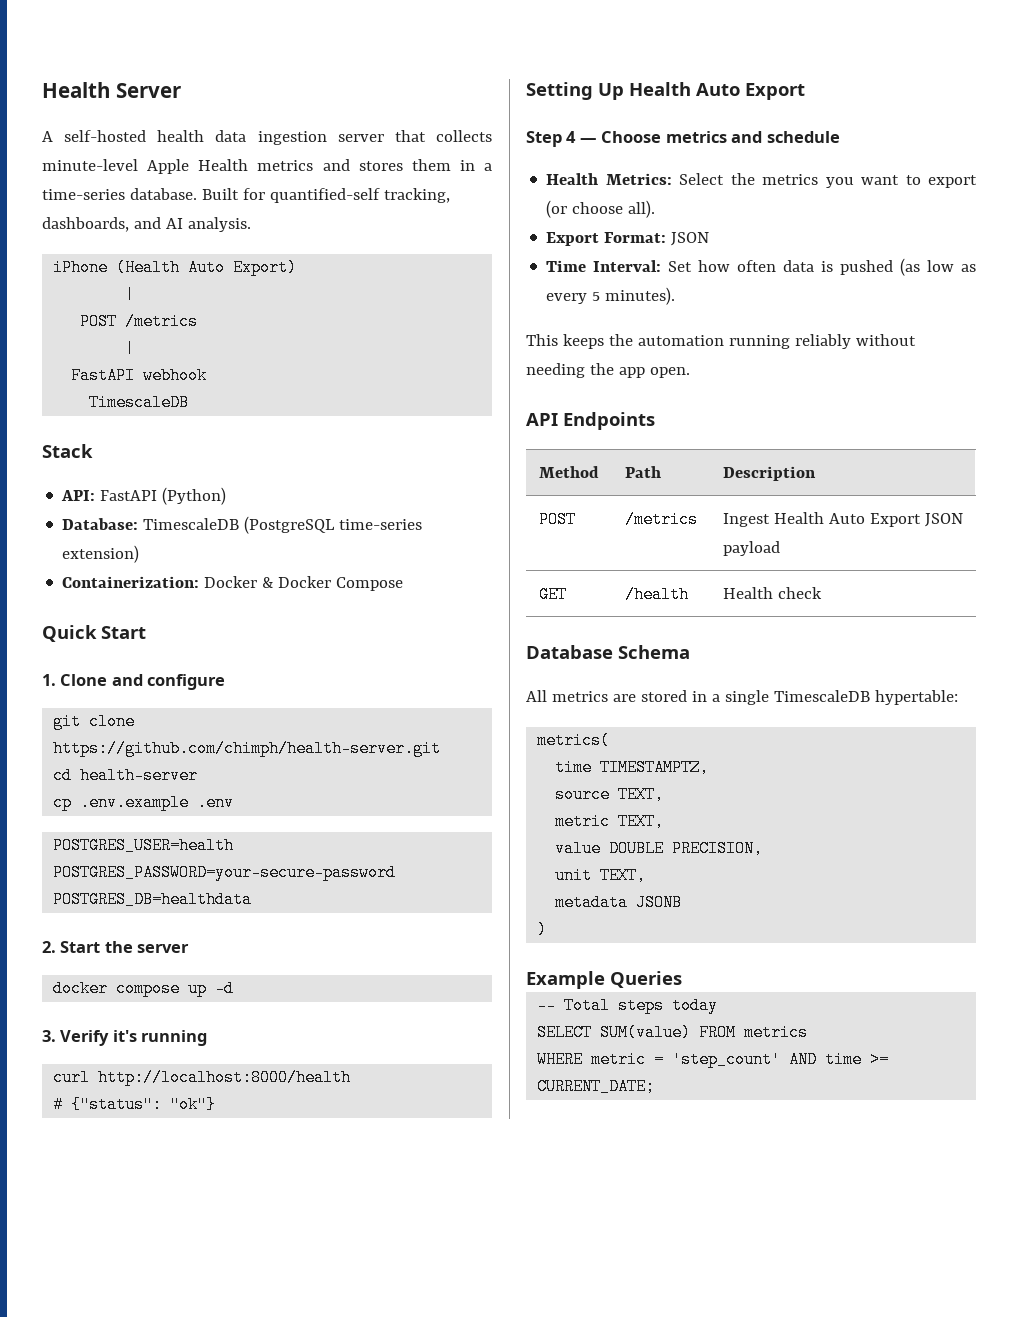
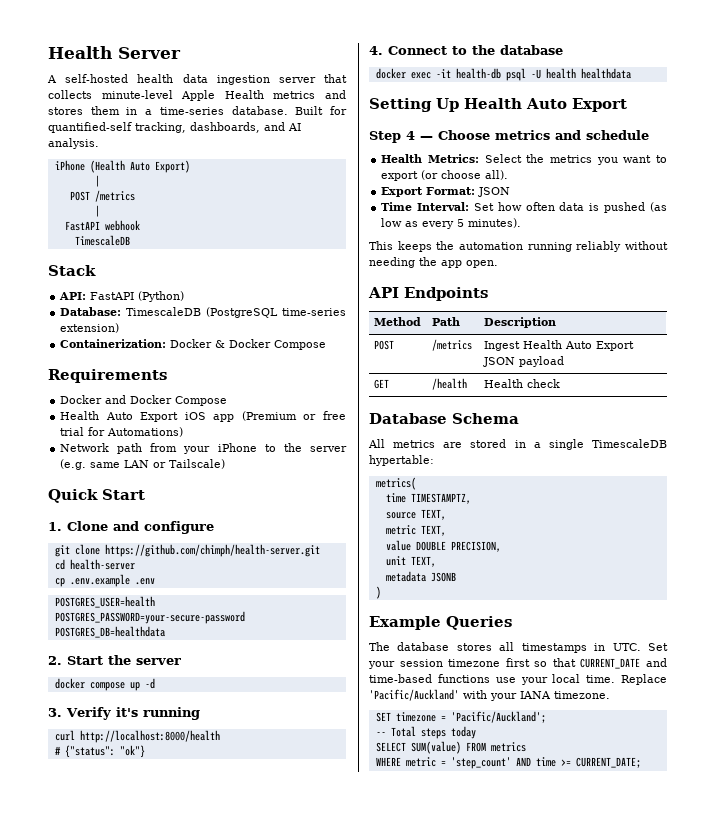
(404, 584) none -> [48,369,167,383] [60,395,228,406] [60,411,346,422] [60,427,184,437] [60,443,347,454] [60,459,226,470] // Requirements // Docker and Docker Compose // Health Auto Export iOS app (Premium or free trial for Automations) // Network path from your iPhone to the server (e.g. same LAN or Tailscale)
(217, 1104) none -> [369,45,563,55] [375,68,631,81] // 4. Connect to the database // docker exec -it health-db psql -U health healthdata
(682, 979) none -> [369,642,668,653] [368,658,667,669] [369,674,667,685] [369,689,610,701] [375,711,546,723] // The database stores all timestamps in UTC. Set your session timezone first so that CURRENT_DATE and time-based functions use your local time. Replace 'Pacific/Auckland' with your IANA timezone. // SET timezone = 'Pacific/Auckland';

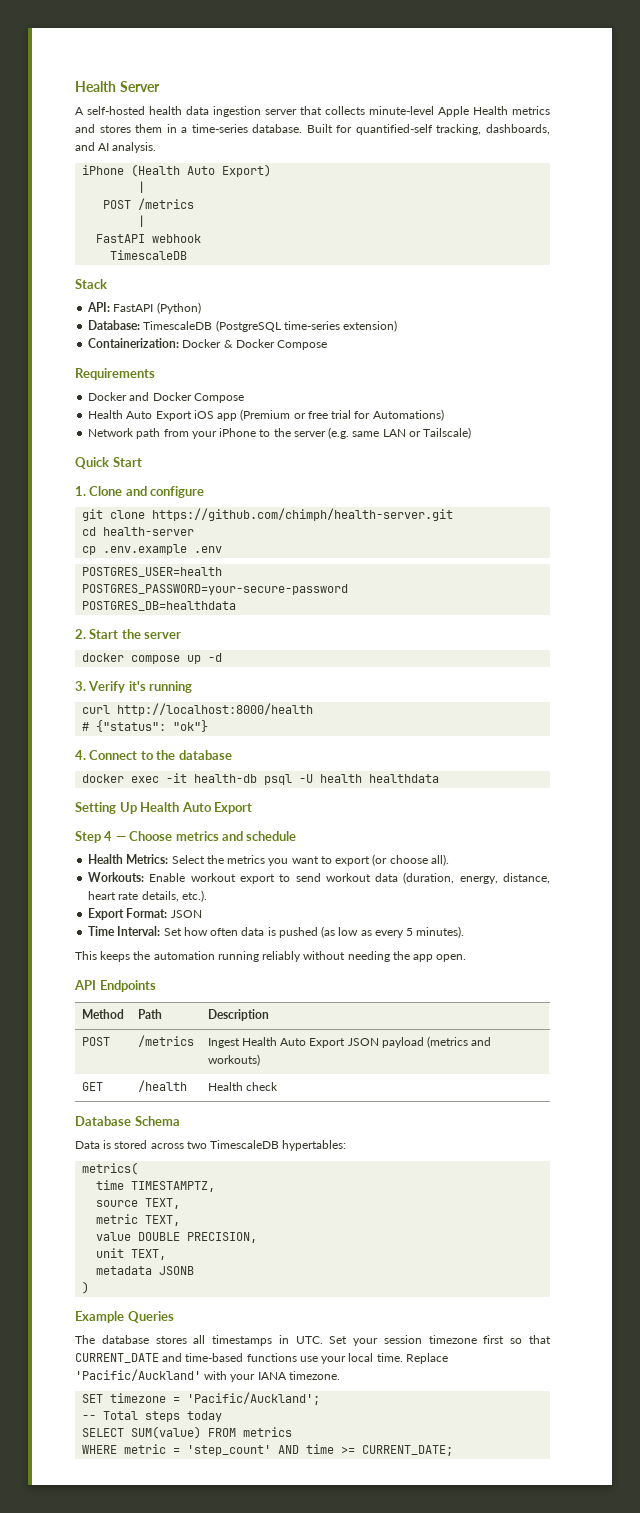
(509, 175) none -> [88,872,550,884] [88,890,207,902] // Workouts: Enable workout export to send workout data (duration, energy, distance, heart rate details, etc.).
(565, 361) none -> [427,1036,492,1048] [207,1054,260,1066] (metrics and workouts)
[368,439,667,450] [369,455,434,466] All metrics are stored in a single TimescaleDB hypertable: -> [75,1140,347,1151] Data is stored across two TimescaleDB hypertables:

